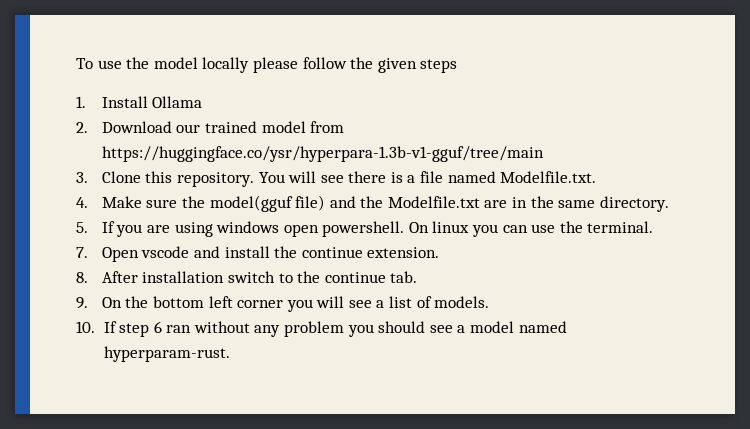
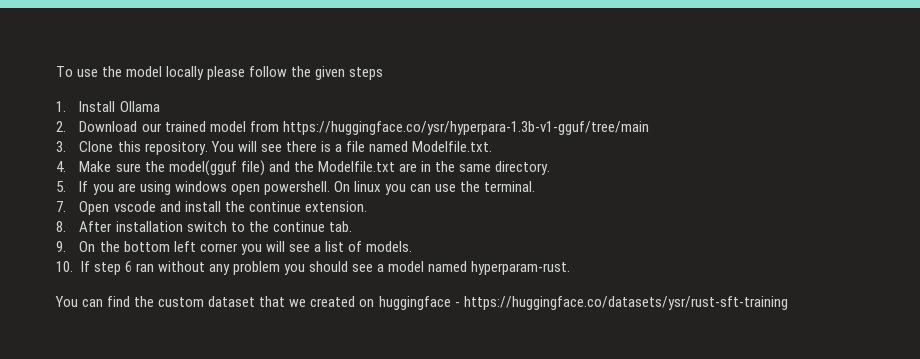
(230, 354) none -> [55,296,788,310] // You can find the custom dataset that we created on huggingface - https://huggingface.co/datasets/ysr/rust-sft-training

